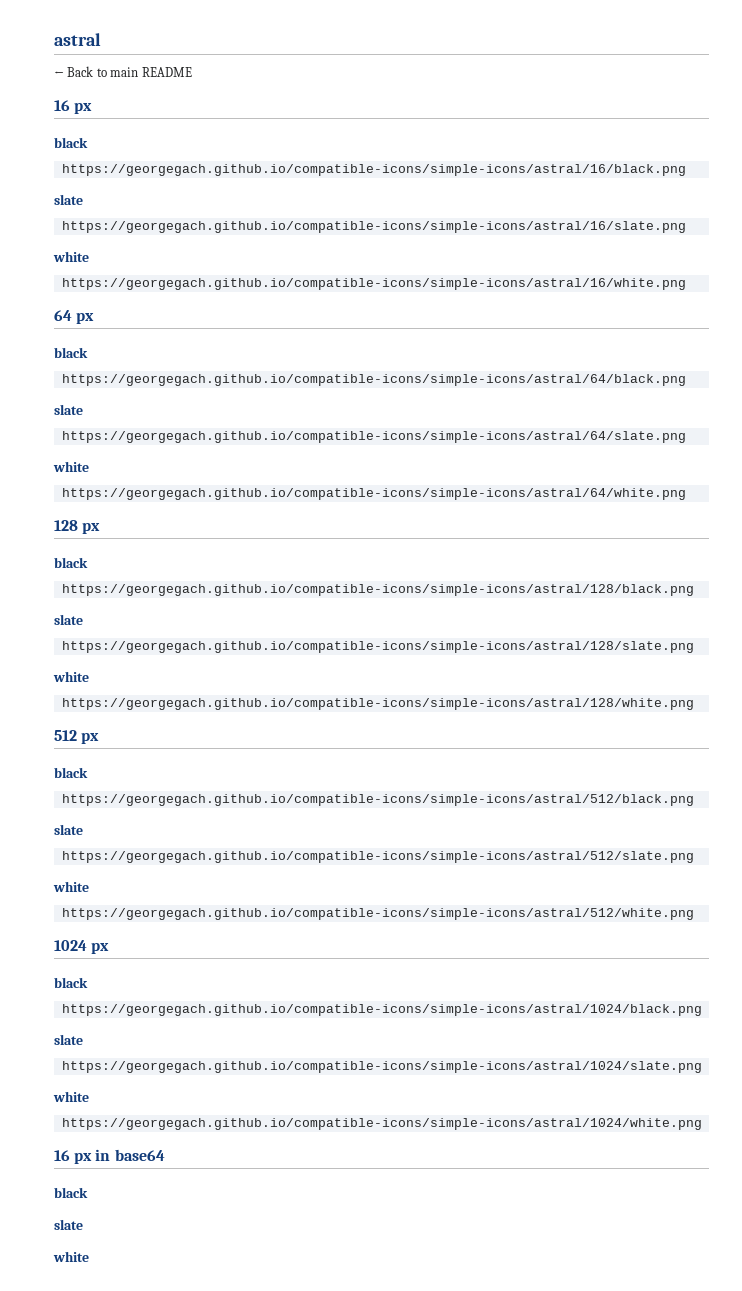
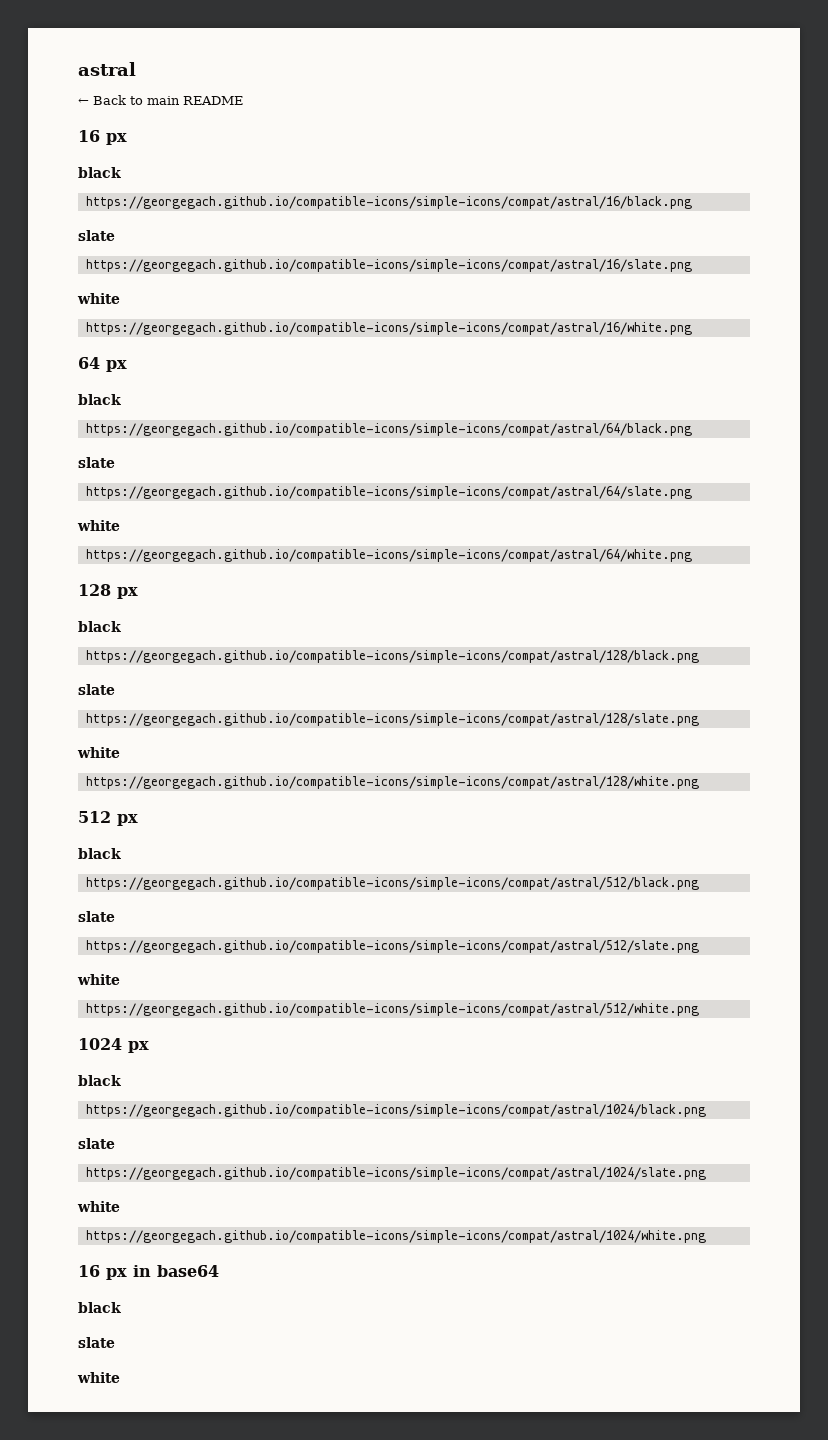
[61,164,686,176] [54,194,83,205] [61,221,686,233] [53,251,89,262] [61,278,686,290] https://georgegach.github.io/compatible-icons/simple-icons/astral/16/black.png // slate // https://georgegach.github.io/compatible-icons/simple-icons/astral/16/slate.png // white // https://georgegach.github.io/compatible-icons/simple-icons/astral/16/white.png -> [85,196,692,209] [78,230,115,241] [85,259,692,272] [77,293,120,304] [85,322,692,335] https://georgegach.github.io/compatible-icons/simple-icons/compat/astral/16/black.png // slate // https://georgegach.github.io/compatible-icons/simple-icons/compat/astral/16/slate.png // white // https://georgegach.github.io/compatible-icons/simple-icons/compat/astral/16/white.png
[61,374,686,386] [54,404,83,415] [61,431,686,443] [53,461,89,472] [61,488,686,500] https://georgegach.github.io/compatible-icons/simple-icons/astral/64/black.png // slate // https://georgegach.github.io/compatible-icons/simple-icons/astral/64/slate.png // white // https://georgegach.github.io/compatible-icons/simple-icons/astral/64/white.png -> [85,423,692,436] [78,457,115,468] [85,486,692,499] [77,520,120,531] [85,549,692,562] https://georgegach.github.io/compatible-icons/simple-icons/compat/astral/64/black.png // slate // https://georgegach.github.io/compatible-icons/simple-icons/compat/astral/64/slate.png // white // https://georgegach.github.io/compatible-icons/simple-icons/compat/astral/64/white.png
[61,584,694,596] [54,614,83,625] [61,641,694,653] [53,671,89,682] [61,698,694,710] https://georgegach.github.io/compatible-icons/simple-icons/astral/128/black.png // slate // https://georgegach.github.io/compatible-icons/simple-icons/astral/128/slate.png // white // https://georgegach.github.io/compatible-icons/simple-icons/astral/128/white.png -> [85,650,699,663] [78,684,115,695] [85,713,699,726] [77,747,120,758] [85,776,699,789] https://georgegach.github.io/compatible-icons/simple-icons/compat/astral/128/black.png // slate // https://georgegach.github.io/compatible-icons/simple-icons/compat/astral/128/slate.png // white // https://georgegach.github.io/compatible-icons/simple-icons/compat/astral/128/white.png
[61,794,694,806] [54,824,83,835] [61,851,694,863] [53,881,89,892] [61,908,694,920] https://georgegach.github.io/compatible-icons/simple-icons/astral/512/black.png // slate // https://georgegach.github.io/compatible-icons/simple-icons/astral/512/slate.png // white // https://georgegach.github.io/compatible-icons/simple-icons/astral/512/white.png -> [85,877,699,890] [78,911,115,922] [85,940,699,953] [77,974,120,985] [85,1003,699,1016] https://georgegach.github.io/compatible-icons/simple-icons/compat/astral/512/black.png // slate // https://georgegach.github.io/compatible-icons/simple-icons/compat/astral/512/slate.png // white // https://georgegach.github.io/compatible-icons/simple-icons/compat/astral/512/white.png
[61,1004,702,1016] [54,1034,83,1045] [61,1061,702,1073] [53,1091,89,1102] [61,1118,702,1130] https://georgegach.github.io/compatible-icons/simple-icons/astral/1024/black.png // slate // https://georgegach.github.io/compatible-icons/simple-icons/astral/1024/slate.png // white // https://georgegach.github.io/compatible-icons/simple-icons/astral/1024/white.png -> [85,1104,706,1117] [78,1138,115,1149] [85,1167,706,1180] [77,1201,120,1212] [85,1230,706,1243] https://georgegach.github.io/compatible-icons/simple-icons/compat/astral/1024/black.png // slate // https://georgegach.github.io/compatible-icons/simple-icons/compat/astral/1024/slate.png // white // https://georgegach.github.io/compatible-icons/simple-icons/compat/astral/1024/white.png

